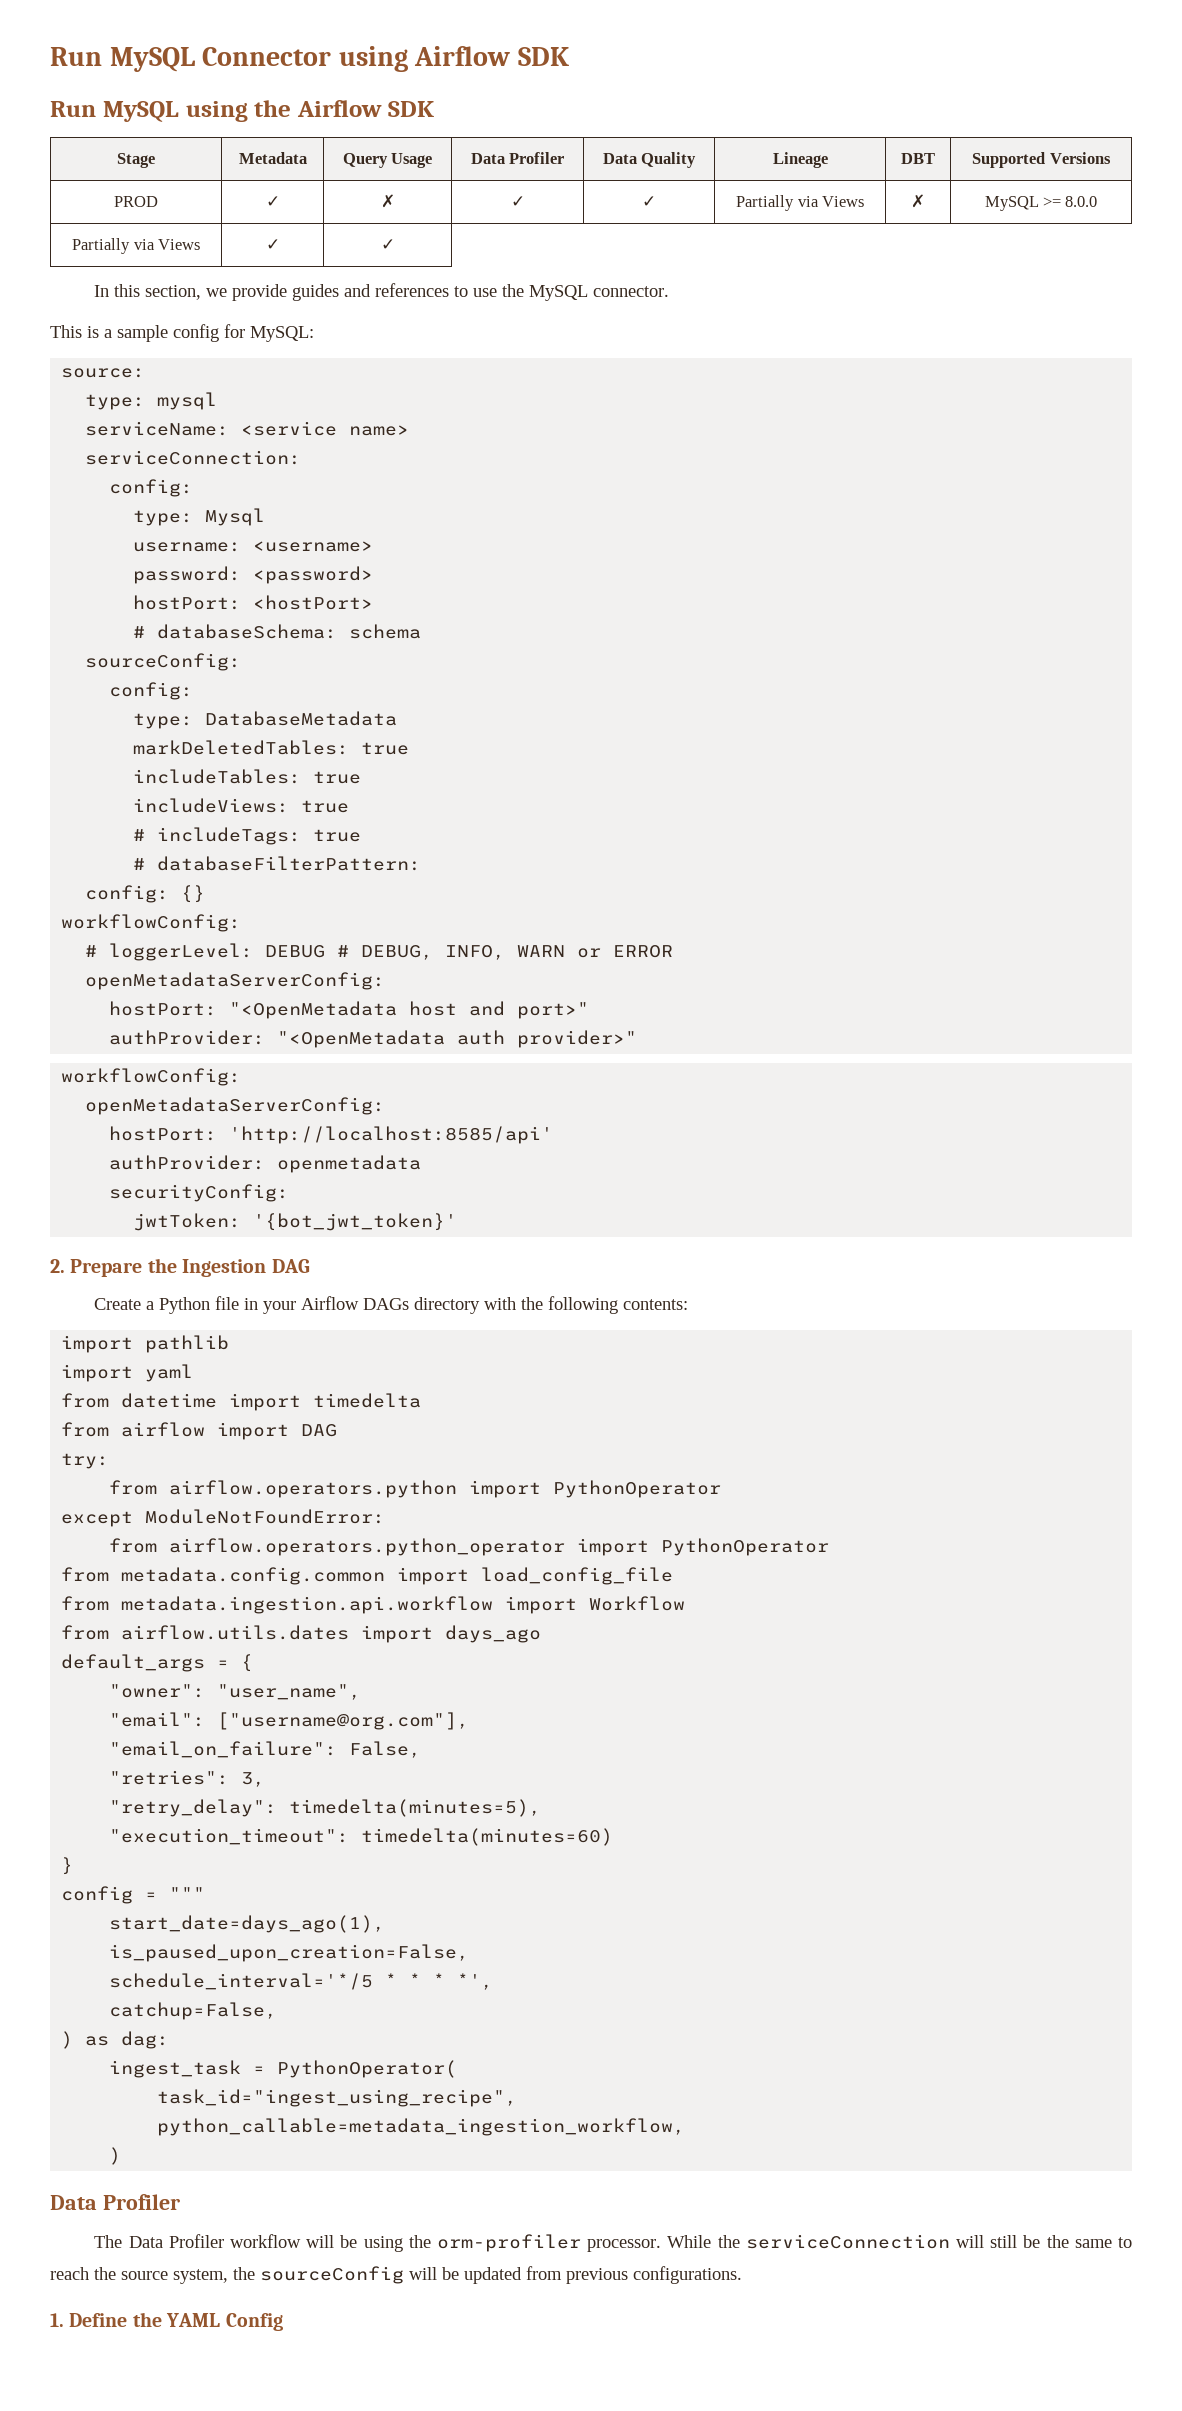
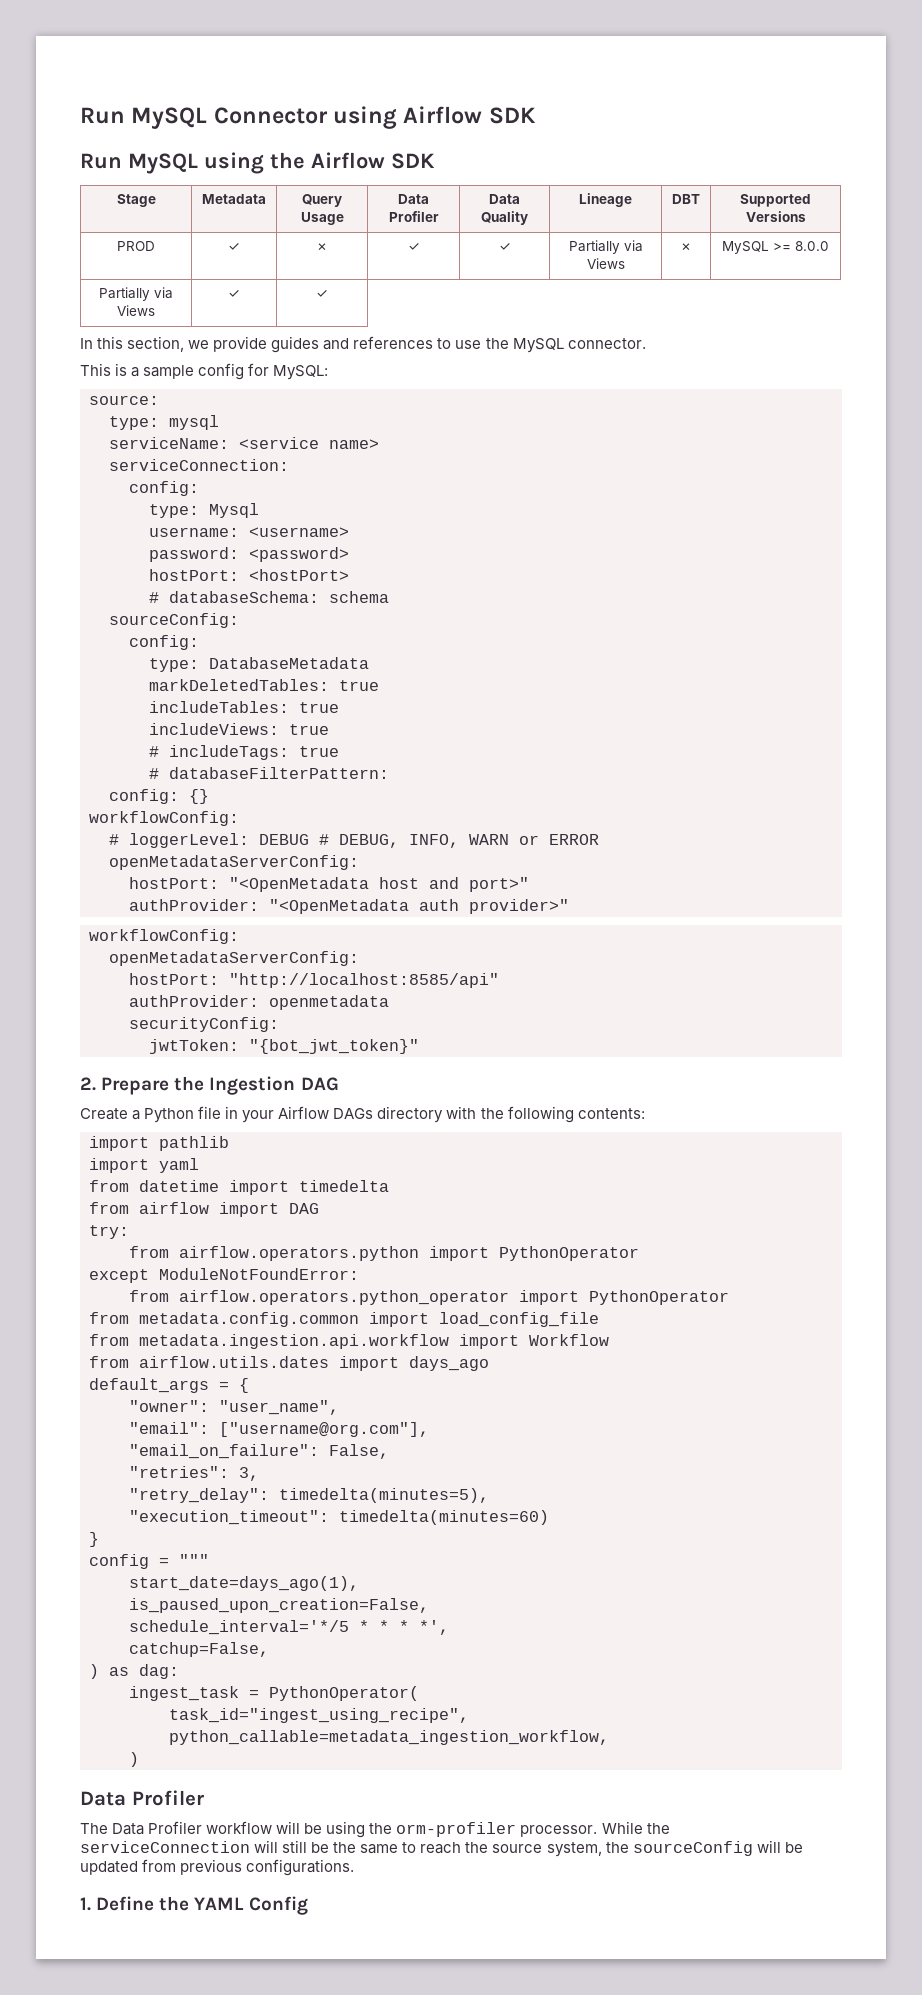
[229,1126,554,1144] 'http://localhost:8585/api' -> [229,973,499,988] "http://localhost:8585/api"
[253,1213,458,1231] '{bot_jwt_token}' -> [249,1039,419,1054] "{bot_jwt_token}"

